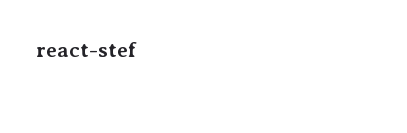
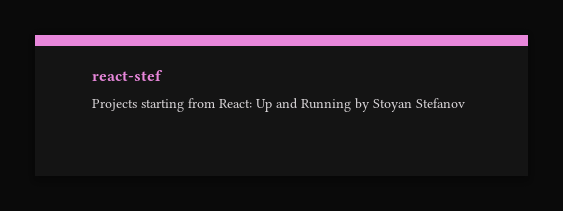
(137, 49) none -> [92,98,465,112] // Projects starting from React: Up and Running by Stoyan Stefanov

